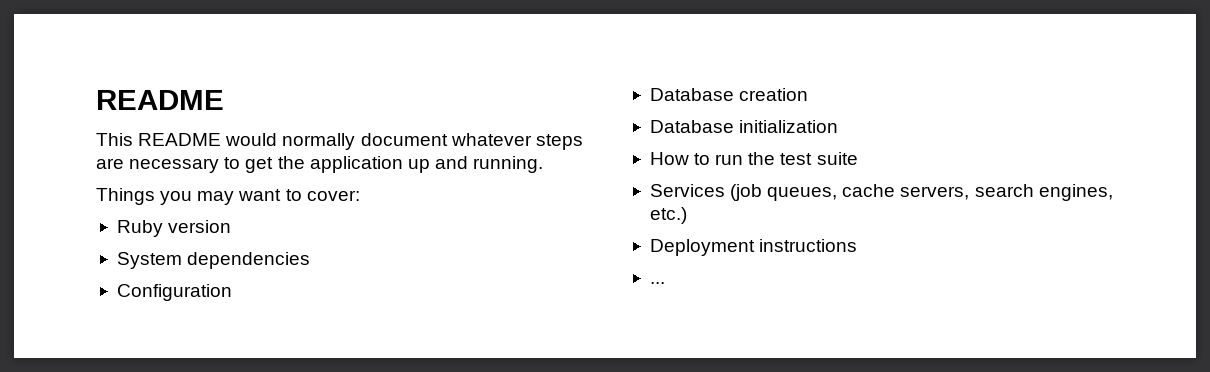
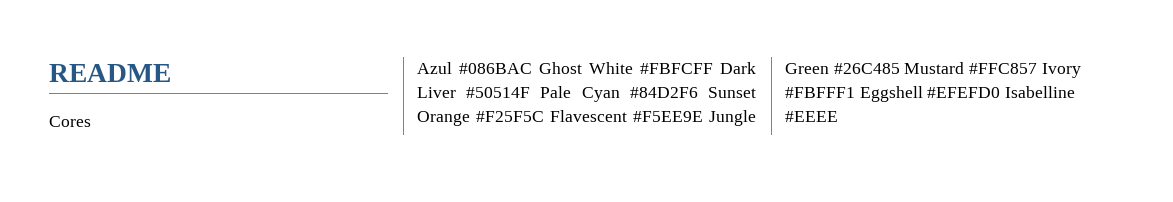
[96,133,583,150] [96,156,544,173] [96,188,360,205] [116,220,232,237] [116,252,311,269] [116,284,232,301] [649,88,809,101] [649,120,839,133] [649,152,858,165] [649,184,1113,201] [649,207,687,224] [649,239,858,256] [649,282,665,284] This README would normally document whatever steps are necessary to get the application up and running. // Things you may want to cover: // Ruby version // System dependencies // Configuration // Database creation // Database initialization // How to run the test suite // Services (job queues, cache servers, search engines, etc.) // Deployment instructions // ... -> [49,116,91,127] [417,62,756,74] [417,86,756,102] [417,110,756,126] [785,62,1081,78] [785,86,1076,102] [785,111,838,122] Cores // Azul #086BAC Ghost White #FBFCFF Dark Liver #50514F Pale Cyan #84D2F6 Sunset Orange #F25F5C Flavescent #F5EE9E Jungle Green #26C485 Mustard #FFC857 Ivory #FBFFF1 Eggshell #EFEFD0 Isabelline #EEEE

